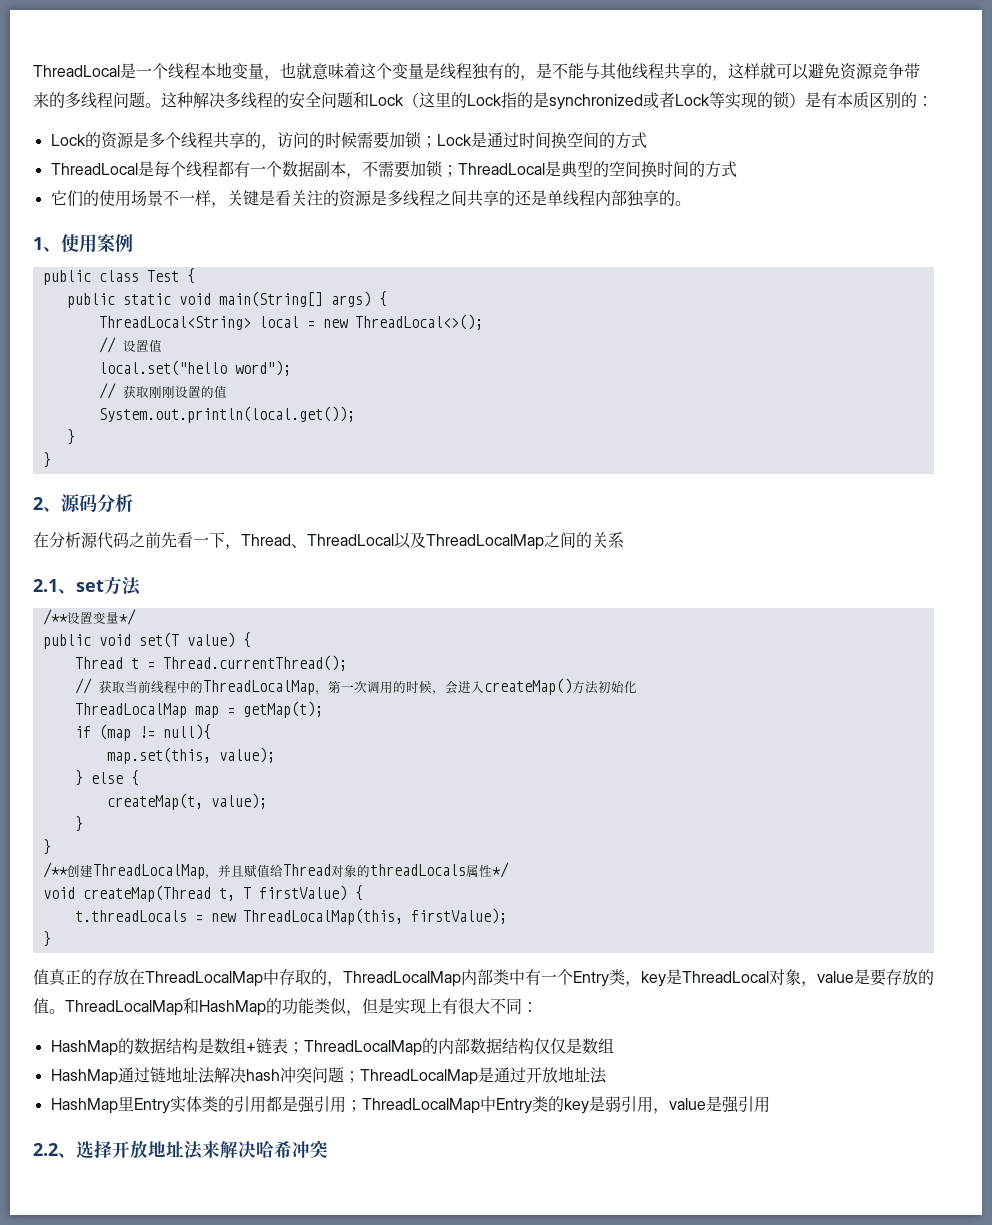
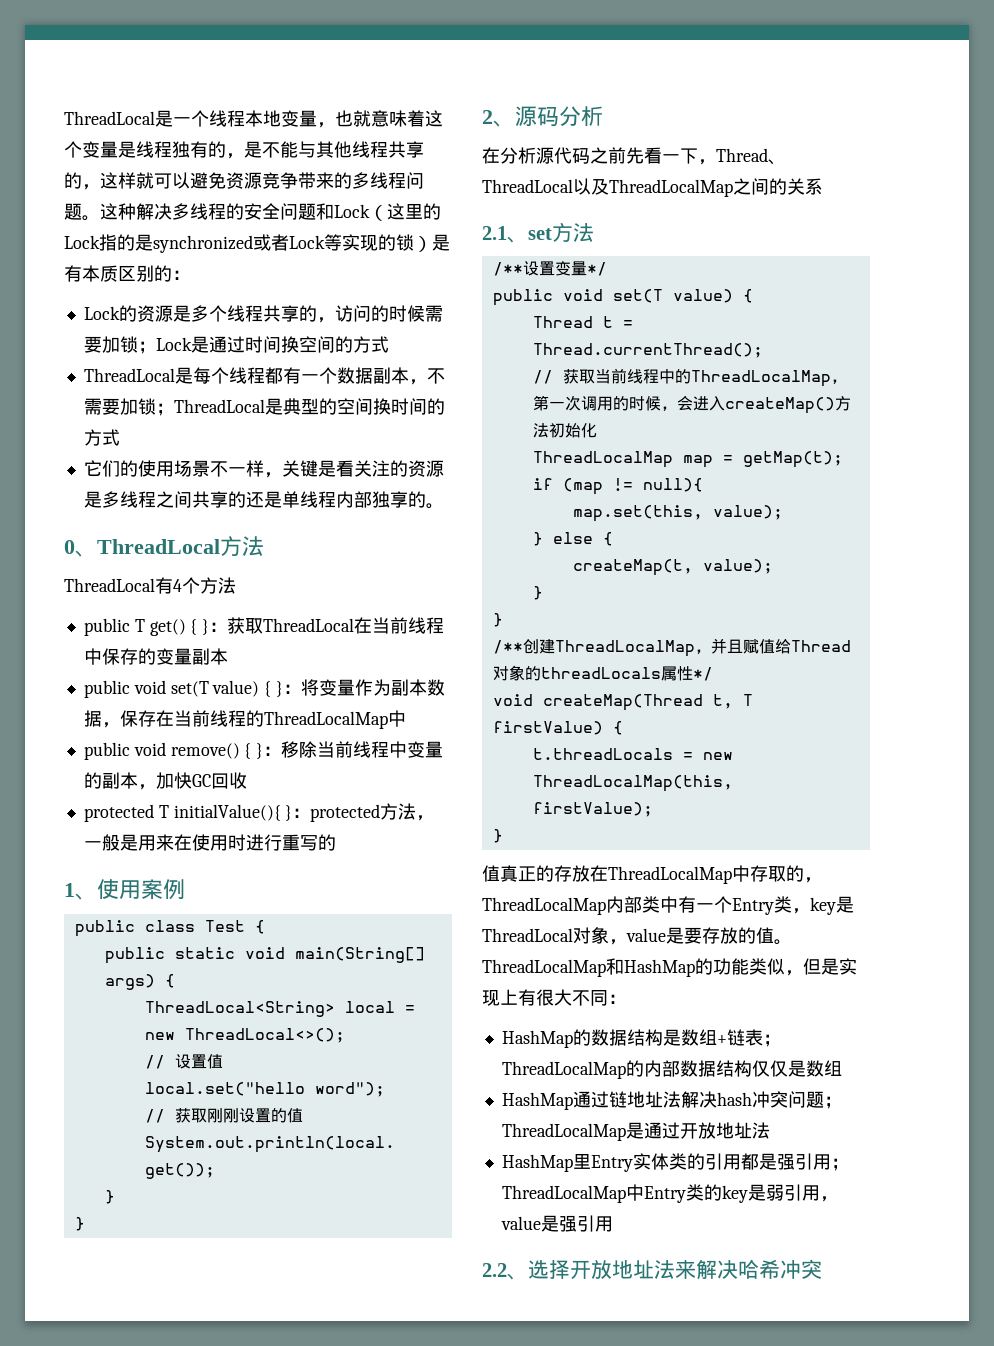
(691, 203) none -> [64,536,264,557] [64,577,236,594] [83,617,445,636] [83,648,228,665] [83,679,446,698] [83,710,406,729] [83,741,444,760] [83,772,247,790] [83,803,435,822] [83,834,336,851] // 0、ThreadLocal方法 // ThreadLocal有4个方法 // public T get() { }：获取ThreadLocal在当前线程中保存的变量副本 // public void set(T value) { }：将变量作为副本数据，保存在当前线程的ThreadLocalMap中 // public void remove() { }：移除当前线程中变量的副本，加快GC回收 // protected T initialValue(){ }：protected方法，一般是用来在使用时进行重写的

